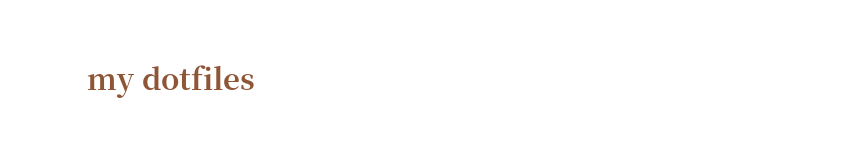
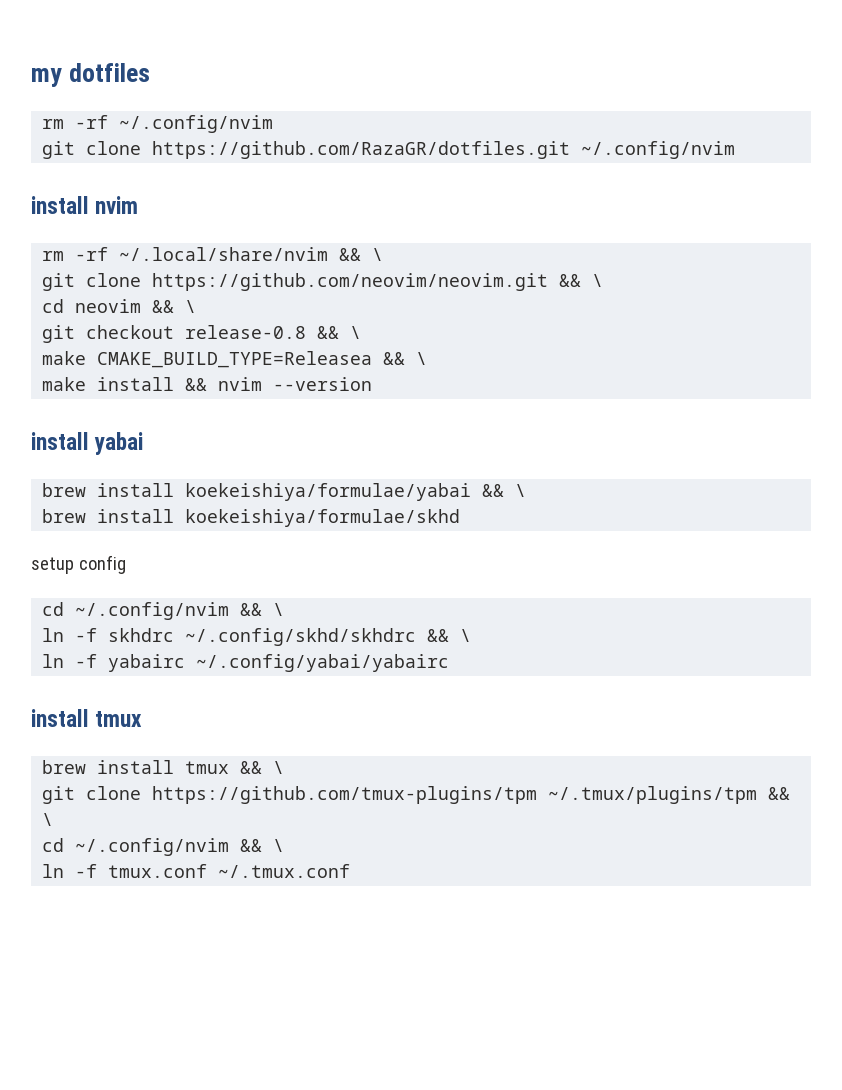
(255, 77) none -> [42,115,274,133] [42,141,736,159] [31,196,139,214] [42,247,384,261] [42,273,604,291] [42,299,197,313] [42,325,362,343] [42,351,428,368] [42,377,373,391] [31,432,144,455] [42,483,527,501] [42,509,461,527] [31,555,126,574] [42,602,285,620] [42,628,472,646] [42,654,450,672] [31,709,143,727] [42,760,285,774] [42,786,791,804] [42,813,54,826] [42,838,285,856] [42,864,351,878] // rm -rf ~/.config/nvim // git clone https://github.com/RazaGR/dotfiles.git ~/.config/nvim // install nvim // rm -rf ~/.local/share/nvim && \ // git clone https://github.com/neovim/neovim.git && \ // cd neovim && \ // git checkout release-0.8 && \ // make CMAKE_BUILD_TYPE=Releasea && \ // make install && nvim --version // install yabai // brew install koekeishiya/formulae/yabai && \ // brew install koekeishiya/formulae/skhd // setup config // cd ~/.config/nvim && \ // ln -f skhdrc ~/.config/skhd/skhdrc && \ // ln -f yabairc ~/.config/yabai/yabairc // install tmux // brew install tmux && \ // git clone https://github.com/tmux-plugins/tpm ~/.tmux/plugins/tpm && \ // cd ~/.config/nvim && \ // ln -f tmux.conf ~/.tmux.conf

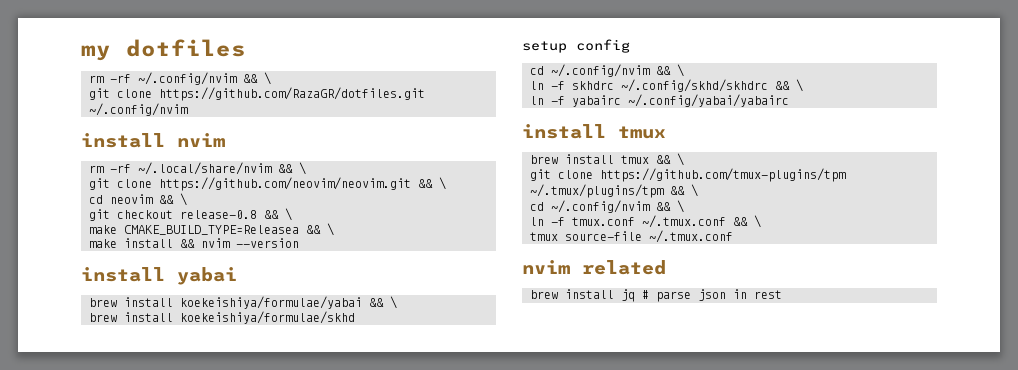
(274, 124) none -> [242,72,271,85] && \
(351, 871) none -> [732,215,761,228] [529,230,733,243] [522,260,666,275] [529,289,782,302] && \ // tmux source-file ~/.tmux.conf // nvim related // brew install jq # parse json in rest

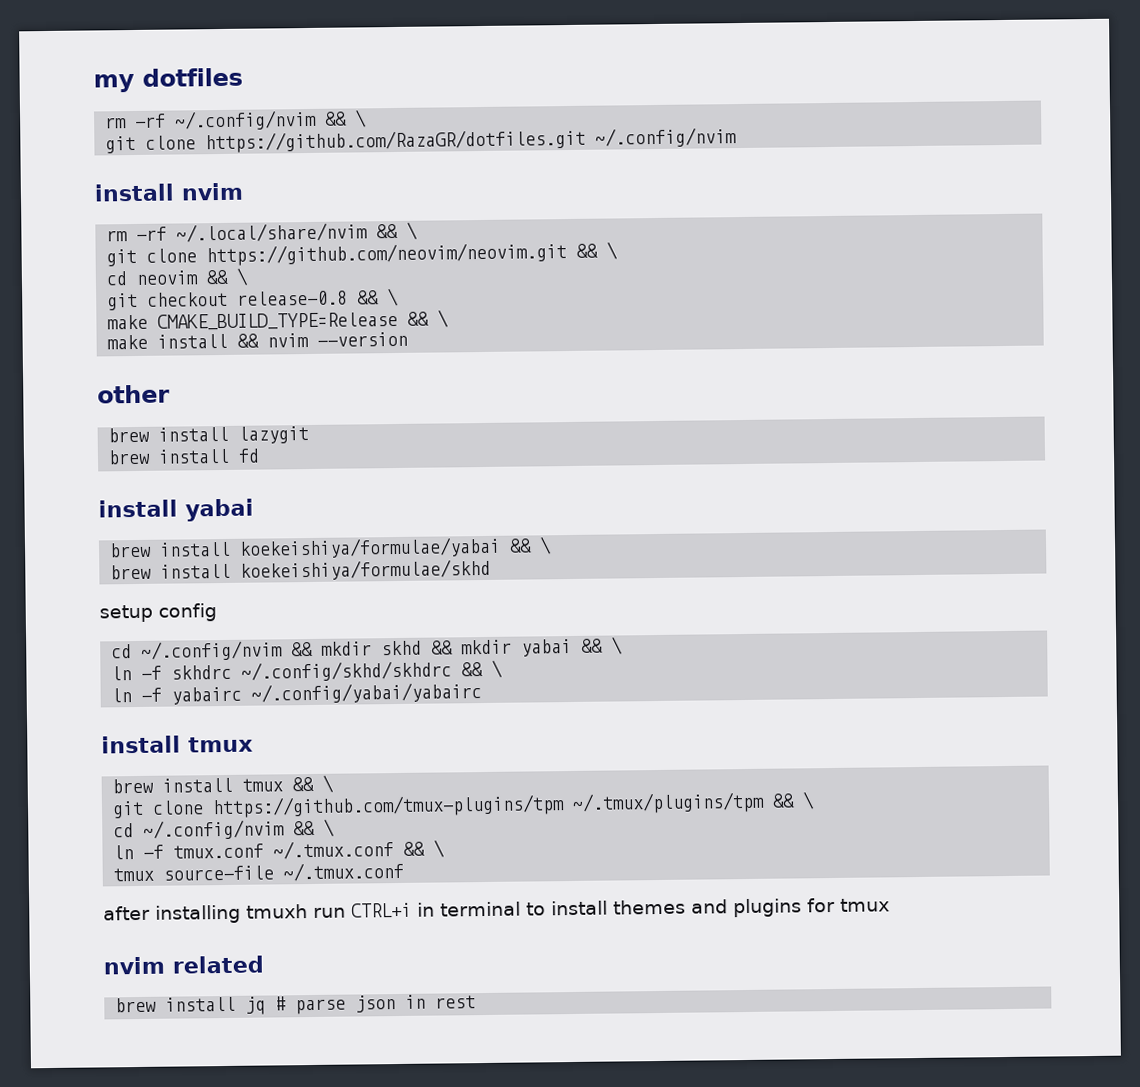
[123,225,299,235] CMAKE_BUILD_TYPE=Releasea -> [157,311,399,331] CMAKE_BUILD_TYPE=Release
(299, 243) none -> [97,384,170,404] [108,425,310,444] [108,448,261,465] // other // brew install lazygit // brew install fd
(671, 70) none -> [321,638,604,657] mkdir skhd && mkdir yabai &&
(733, 236) none -> [103,897,890,924] // after installing tmuxh run CTRL+i in terminal to install themes and plugins for tmux

